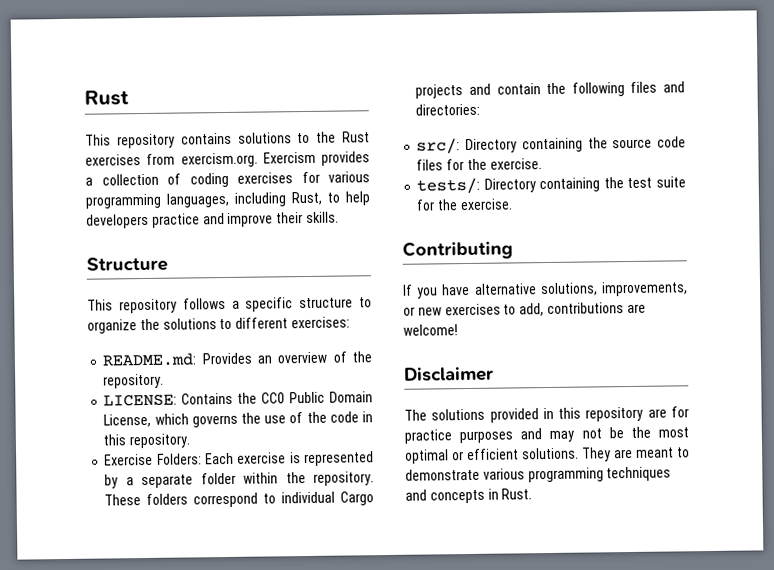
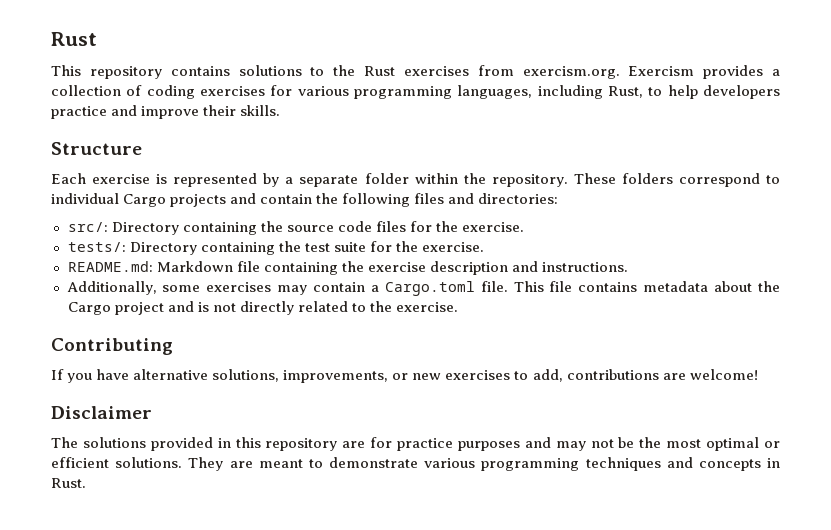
[87,297,372,314] [87,316,350,334] [102,351,372,367] [103,373,165,389] [103,391,374,407] [103,411,373,428] [103,433,191,449] [104,453,202,466] This repository follows a specific structure to organize the solutions to different exercises: // README.md: Provides an overview of the repository. // LICENSE: Contains the CC0 Public Domain License, which governs the use of the code in this repository. // Exercise Folders: -> (142, 148) none
(513, 204) none -> [67,261,628,275] [66,281,780,296] [67,301,458,315] // README.md: Markdown file containing the exercise description and instructions. // Additionally, some exercises may contain a Cargo.toml file. This file contains metadata about the Cargo project and is not directly related to the exercise.

